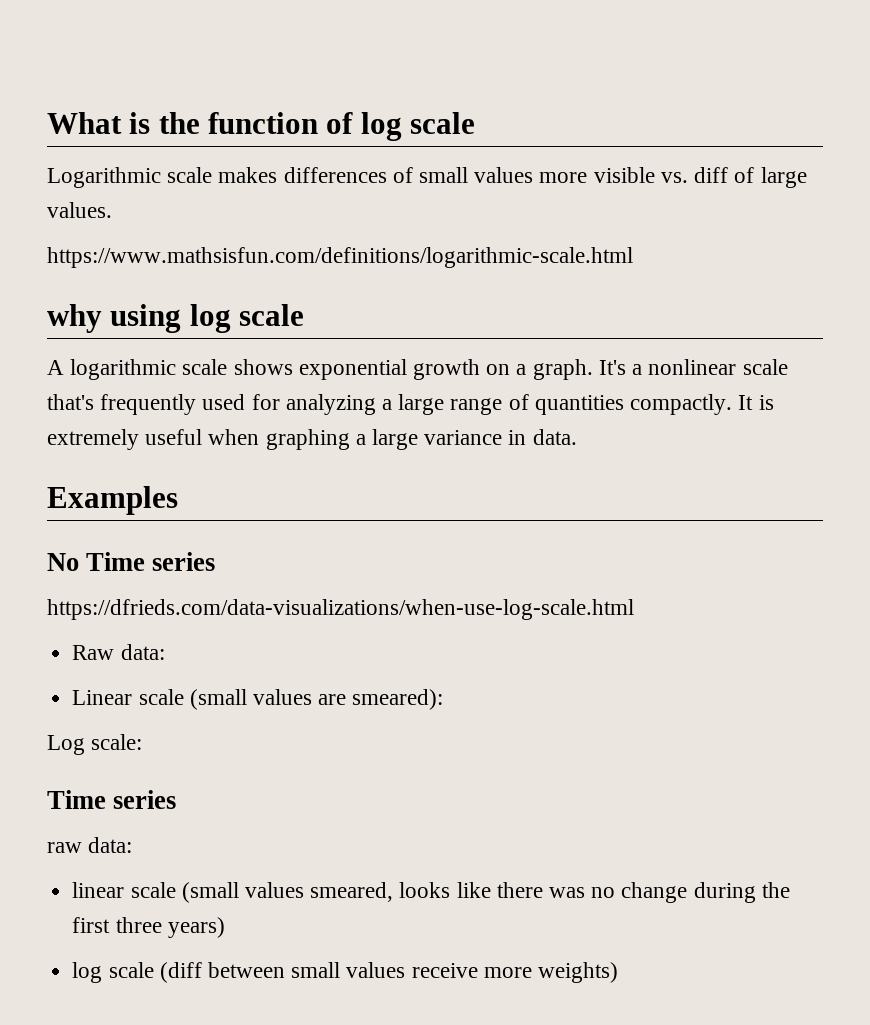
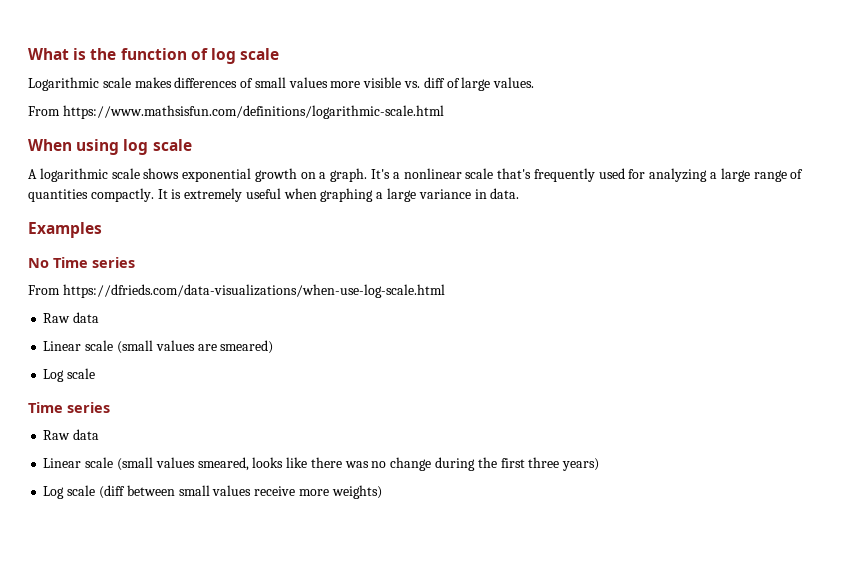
(112, 210) none -> [28,106,60,116] From
[47,304,102,333] why -> [28,139,72,151] When
(216, 561) none -> [28,285,60,295] From
[120,644,165,660] data: -> [73,312,100,323] data
[352,689,444,710] [47,734,143,755] [47,790,177,809] [47,837,133,853] [72,882,125,898] smeared): // Log scale: // Time series // raw data: // linear -> [220,340,274,354] [43,368,96,382] [28,402,110,413] [43,429,100,440] [43,458,82,468] smeared) // Log scale // Time series // Raw data // Linear
[72,962,103,983] log -> [43,486,65,499] Log

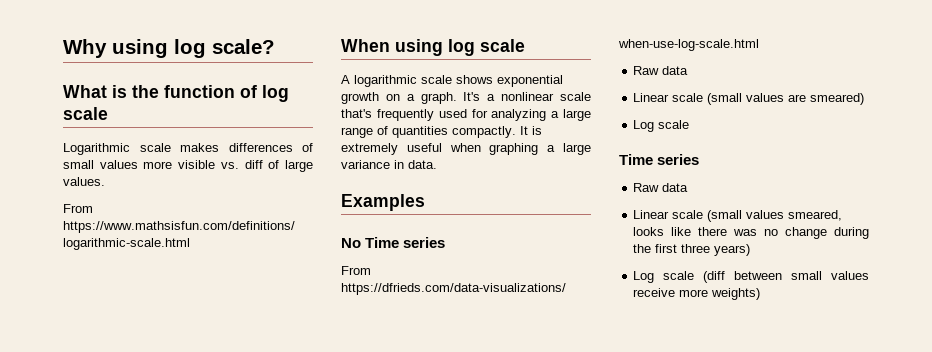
(28, 54) none -> [63,39,275,58] Why using log scale? //

